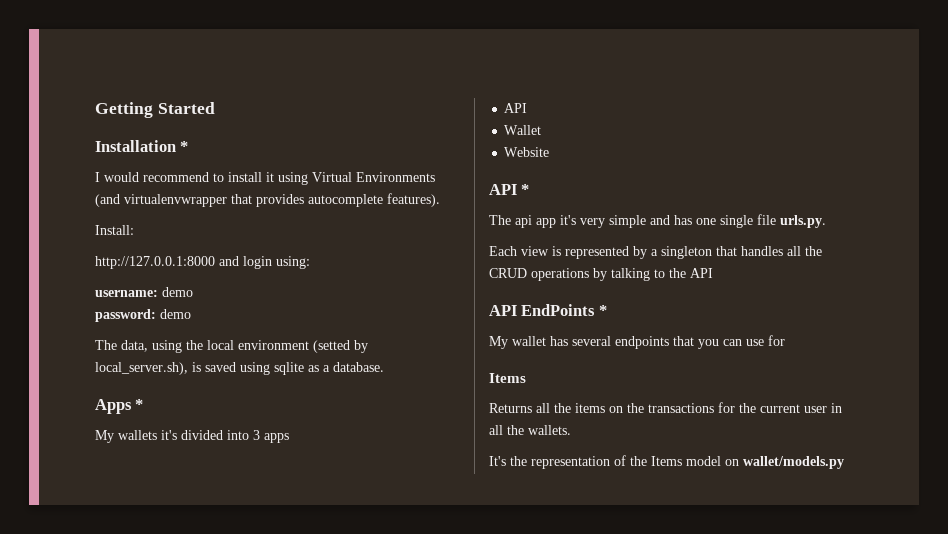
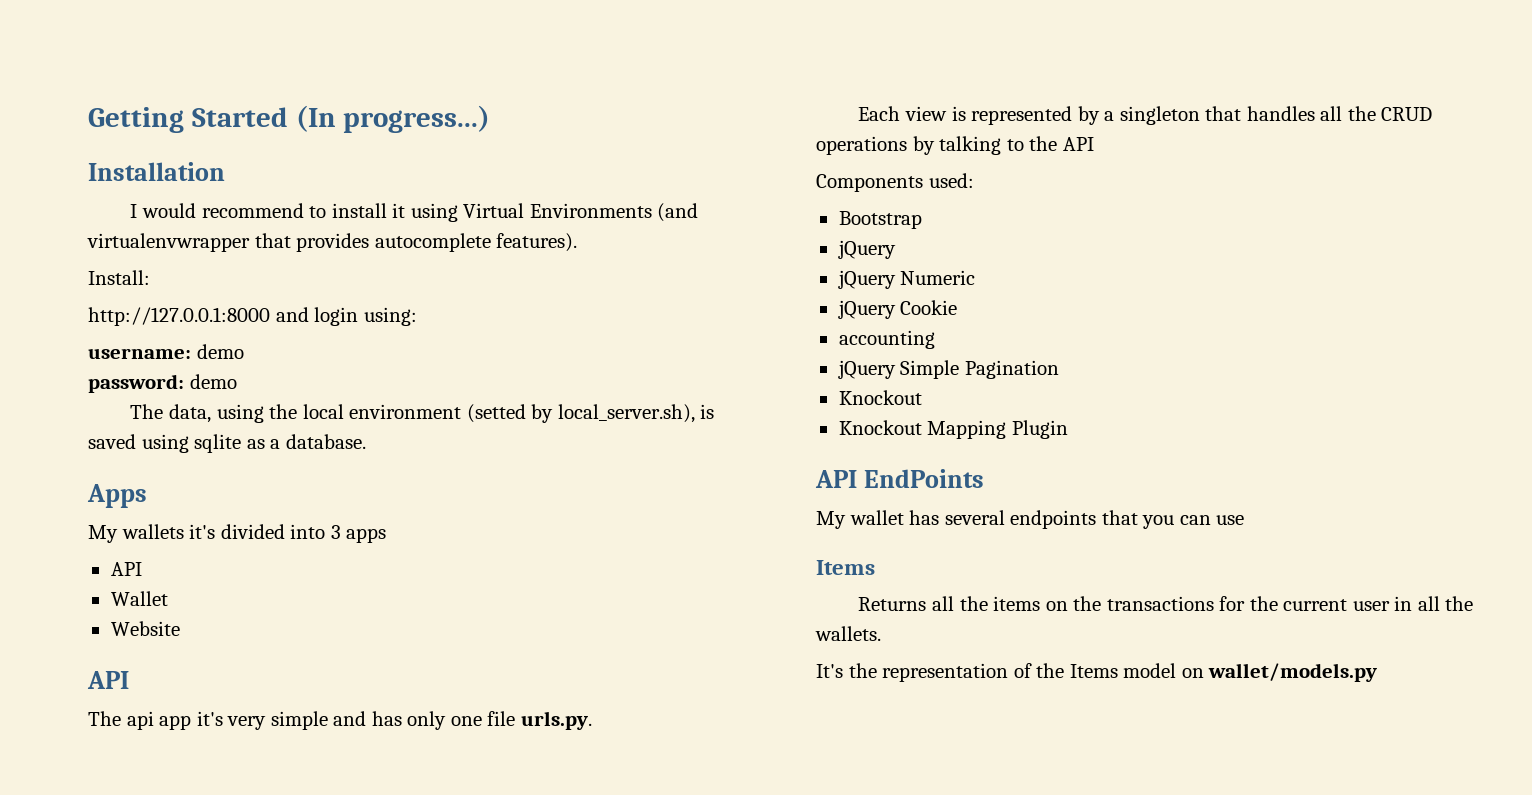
(215, 108) none -> [295,105,491,133] (In progress...)
[180,141,189,152] * -> (225, 171) none
[135,399,144,410] * -> (147, 496) none
[521,184,530,195] * -> (129, 680) none
[696,215,753,228] one single -> [407,711,482,730] only one
(713, 273) none -> [816,173,974,192] [838,211,922,229] [837,240,896,259] [837,270,976,289] [837,300,958,319] [838,330,935,349] [837,360,1059,379] [838,390,922,405] [838,420,1068,439] // Components used: // Bootstrap // jQuery // jQuery Numeric // jQuery Cookie // accounting // jQuery Simple Pagination // Knockout // Knockout Mapping Plugin
[598,305,607,316] * -> (984, 478) none
[768,335,785,346] for -> (1245, 520) none

